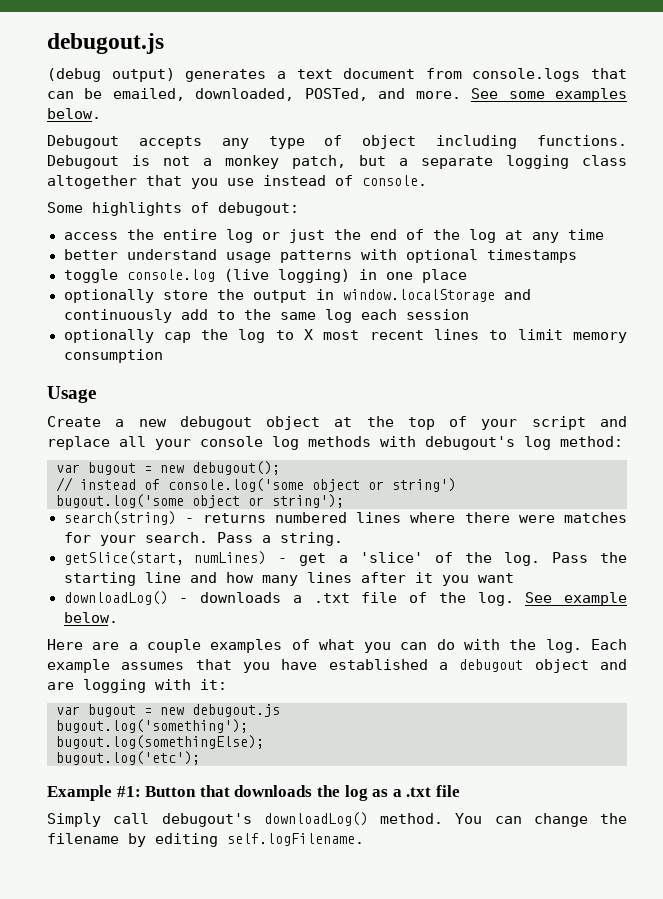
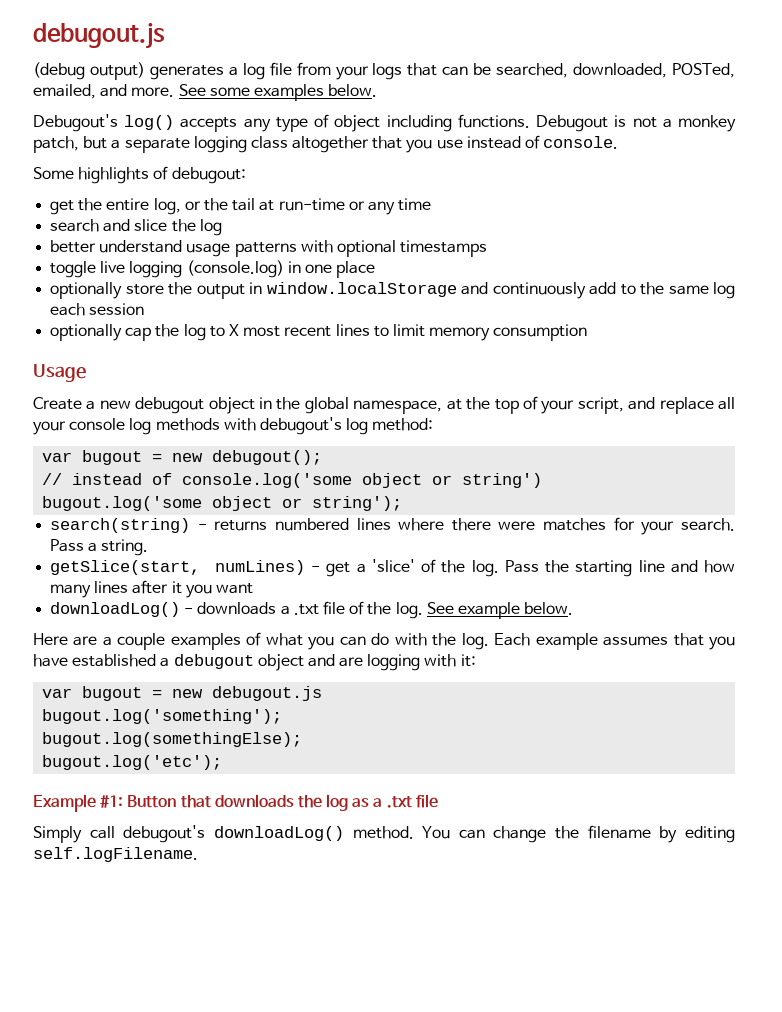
[296,68,581,82] text document from console.logs -> [242,62,403,80] log file from your logs
[112,88,185,101] emailed, -> [496,63,569,78] searched,
(368, 94) none -> [33,84,96,99] emailed,
[47,135,119,149] Debugout -> [33,114,175,132] Debugout's log()
[63,232,118,240] access -> [50,200,75,215] get
[225,229,604,243] log or just the end of the log at any time -> [153,198,432,215] [50,219,222,236] log, or the tail at run-time or any time // search and slice the log
[126,269,350,283] console.log (live logging) -> [100,260,284,278] live logging (console.log)
(321, 423) none -> [259,397,443,414] in the global namespace,
[531,416,586,430] script -> [577,397,624,414] script,

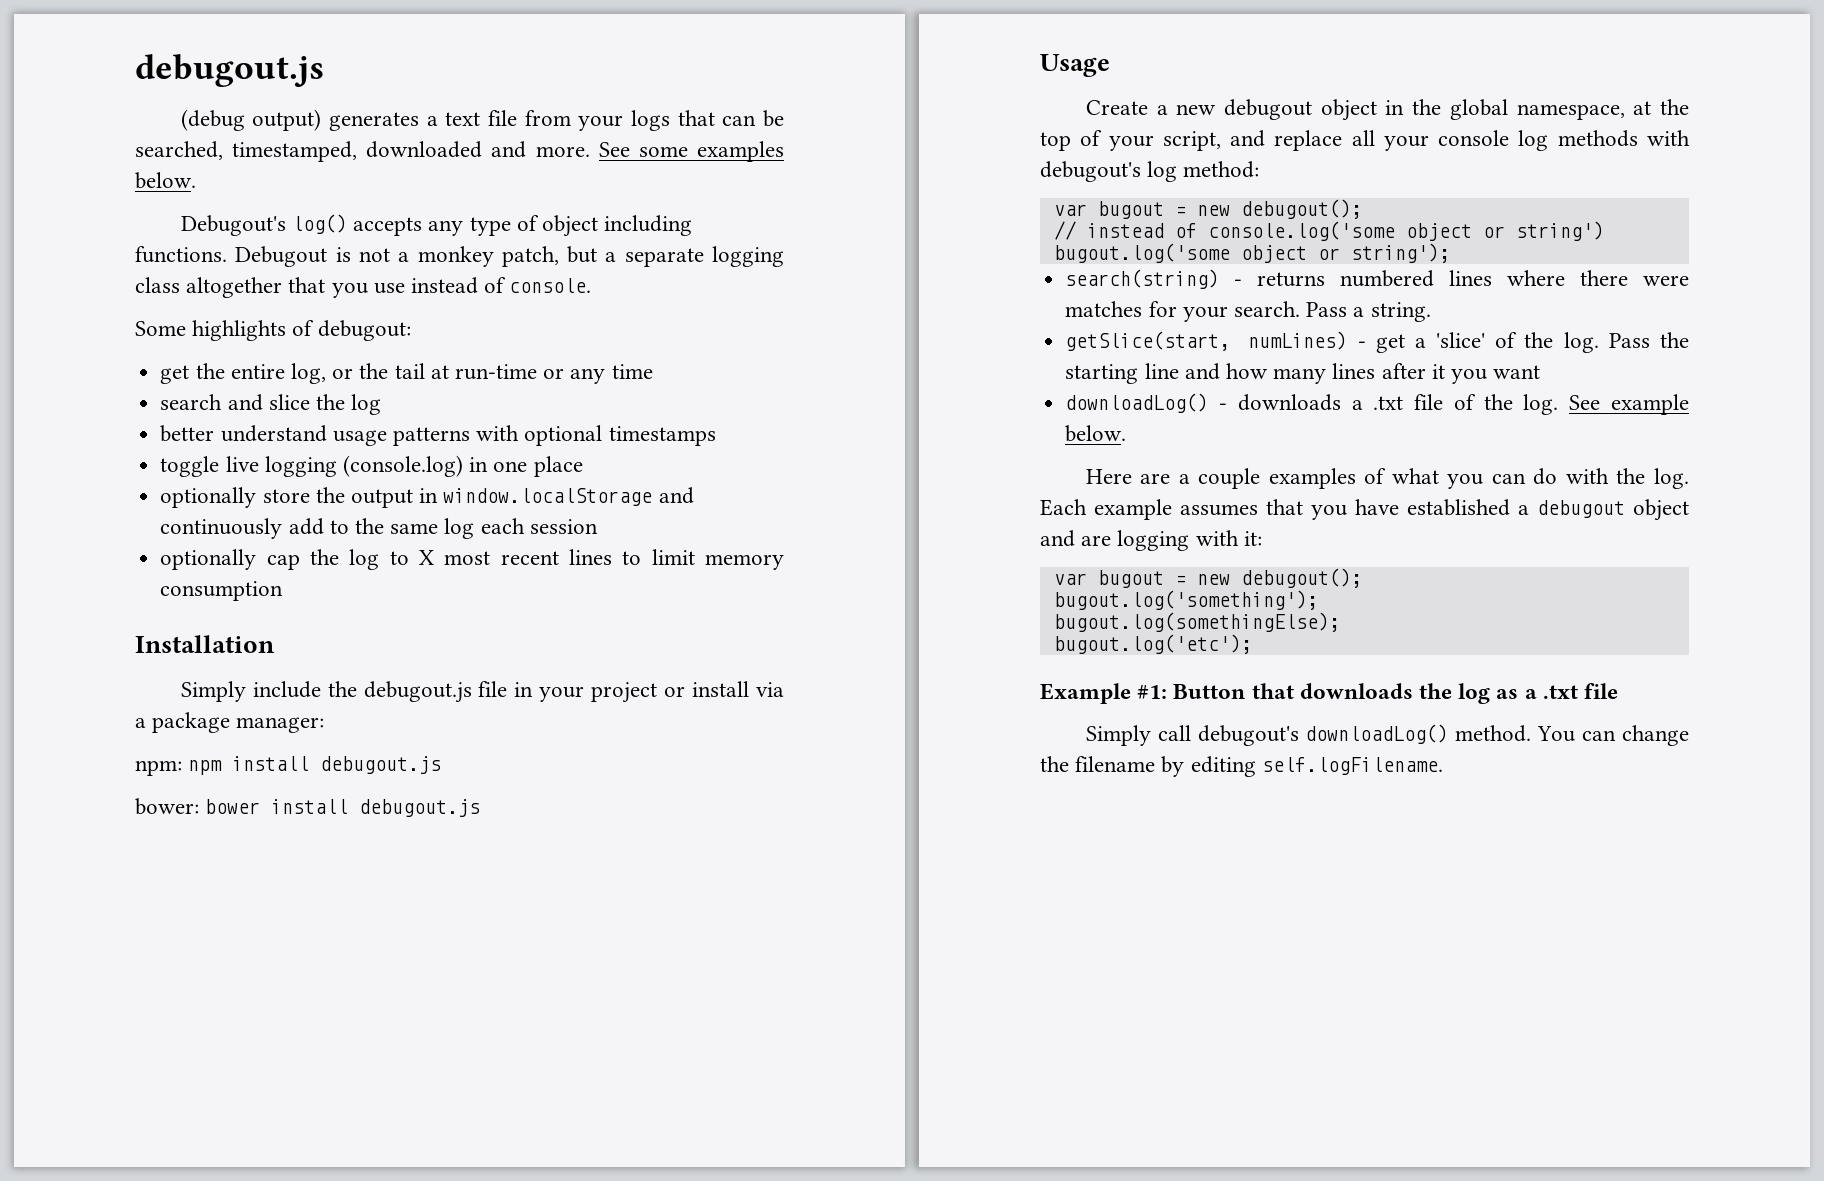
[242,63,265,80] log -> [445,112,481,126] text
[573,63,736,78] [33,84,96,99] downloaded, POSTed, emailed, -> [232,141,483,162] timestamped, downloaded
(588, 332) none -> [135,635,275,653] [180,681,784,703] [135,712,325,733] [135,756,442,776] [135,798,481,817] // Installation // Simply include the debugout.js file in your project or install via a package manager: // npm: npm install debugout.js // bower: bower install debugout.js
[212,686,323,701] debugout.js -> [1240,568,1362,588] debugout();

